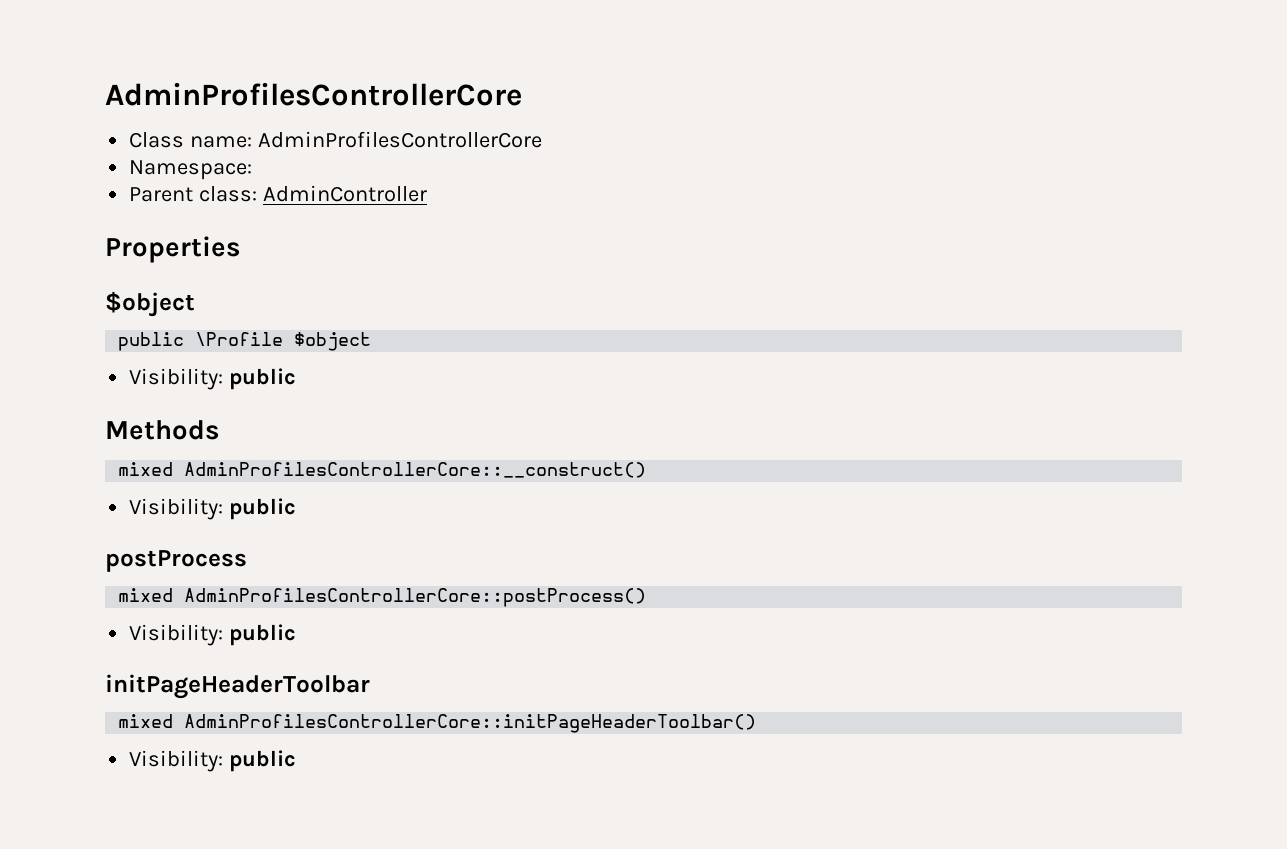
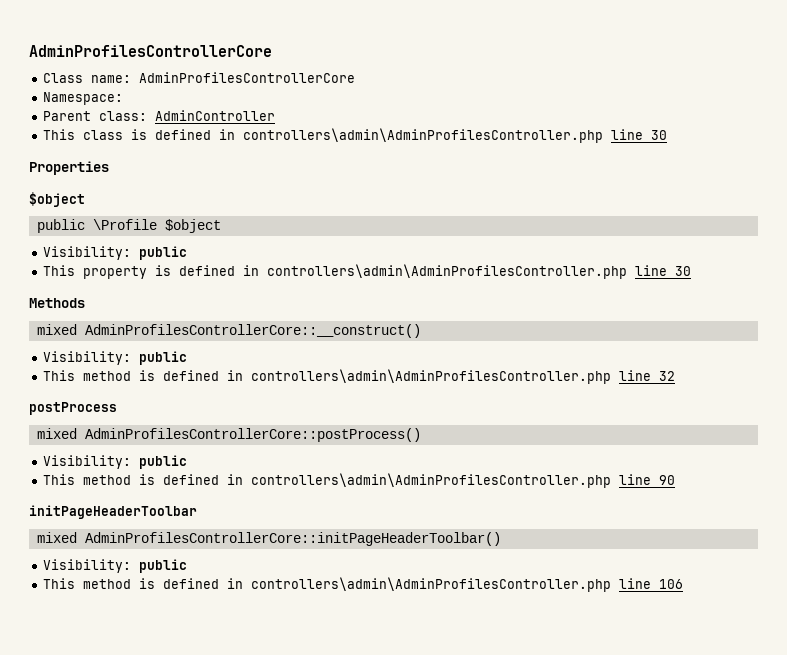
(428, 193) none -> [42,128,667,143] // This class is defined in controllers\admin\AdminProfilesController.php line 30
(297, 379) none -> [42,264,691,279] // This property is defined in controllers\admin\AdminProfilesController.php line 30
(297, 509) none -> [42,369,675,384] // This method is defined in controllers\admin\AdminProfilesController.php line 32
(297, 635) none -> [42,473,675,488] // This method is defined in controllers\admin\AdminProfilesController.php line 90
(297, 761) none -> [42,577,683,592] // This method is defined in controllers\admin\AdminProfilesController.php line 106

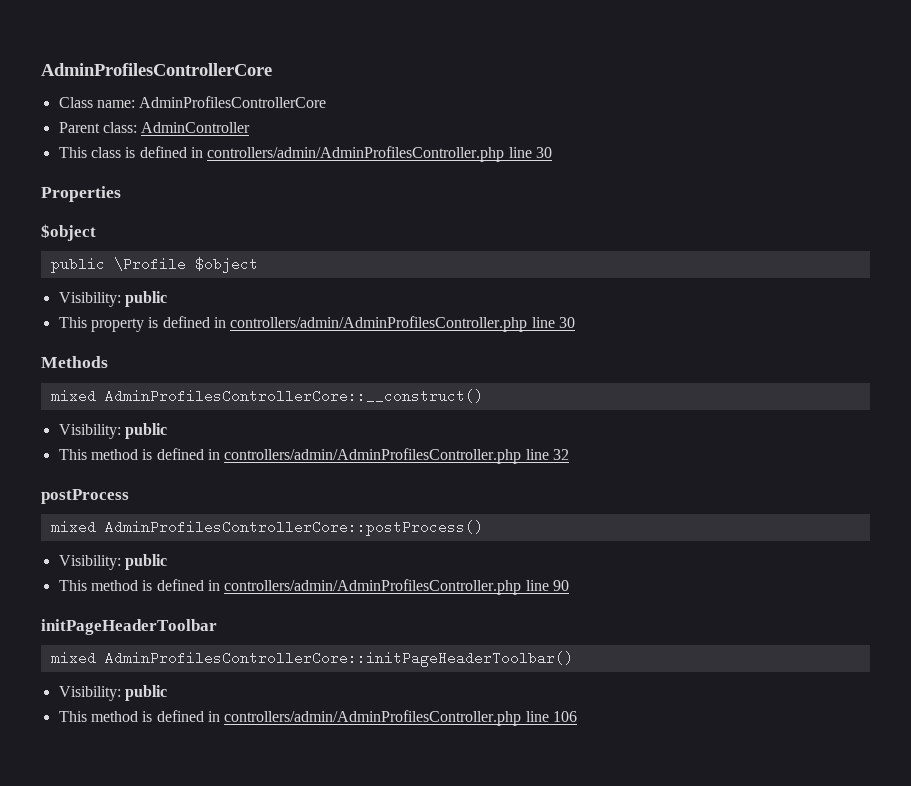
[42,92,123,105] // Namespace: -> (327, 102) none
[242,128,603,143] controllers\admin\AdminProfilesController.php -> [207,146,505,162] controllers/admin/AdminProfilesController.php
[266,264,627,279] controllers\admin\AdminProfilesController.php -> [230,316,528,332] controllers/admin/AdminProfilesController.php
[250,369,611,384] controllers\admin\AdminProfilesController.php -> [224,448,522,464] controllers/admin/AdminProfilesController.php
[250,473,611,488] controllers\admin\AdminProfilesController.php -> [224,579,522,595] controllers/admin/AdminProfilesController.php
[250,577,611,592] controllers\admin\AdminProfilesController.php -> [224,710,522,726] controllers/admin/AdminProfilesController.php

